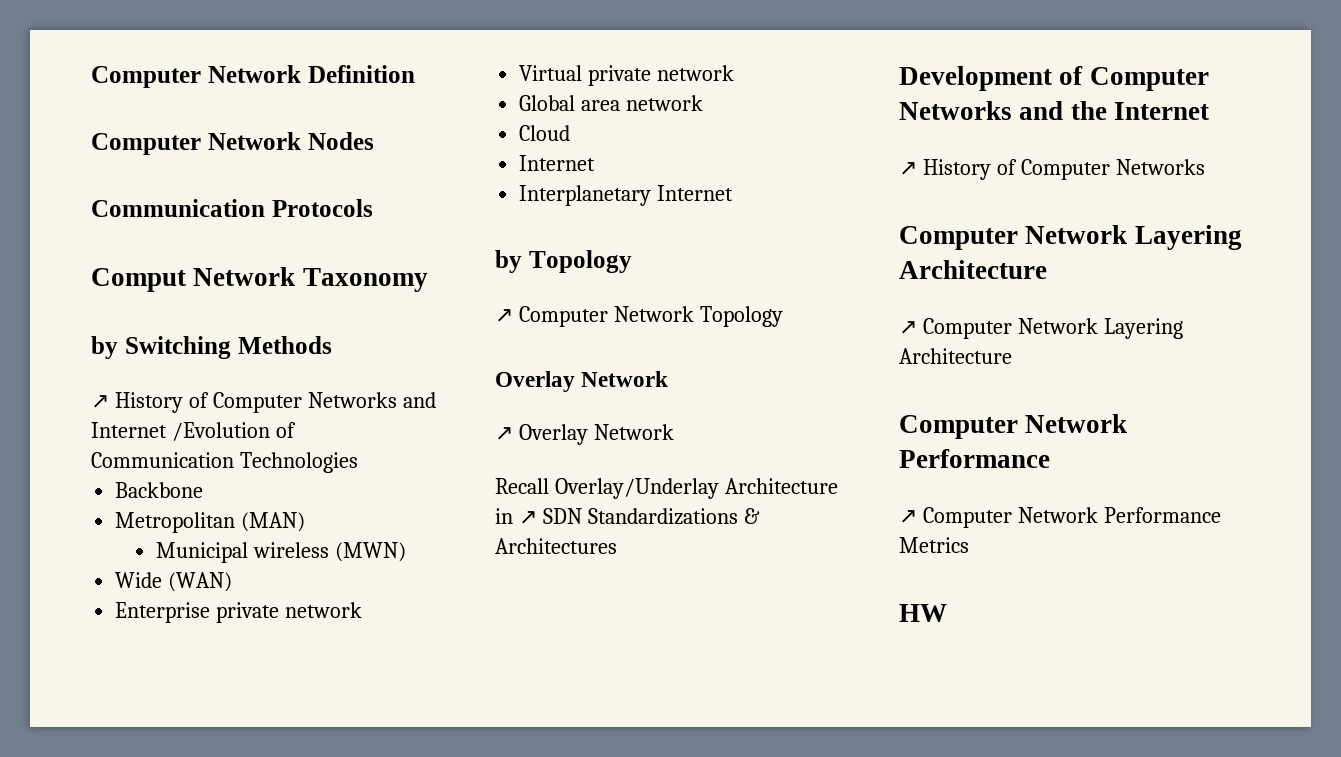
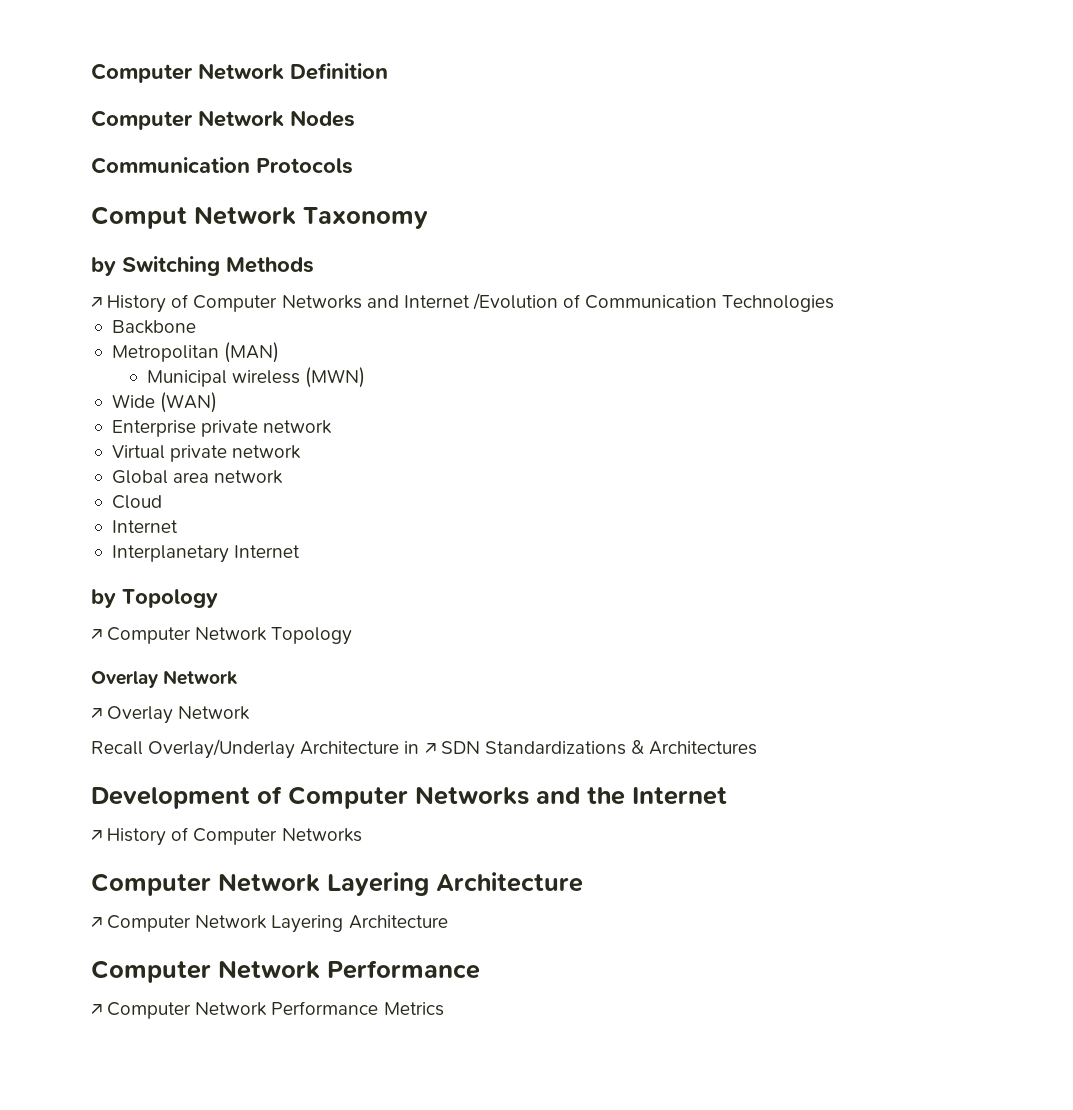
[899,604,947,622] // HW -> (444, 1009) none

